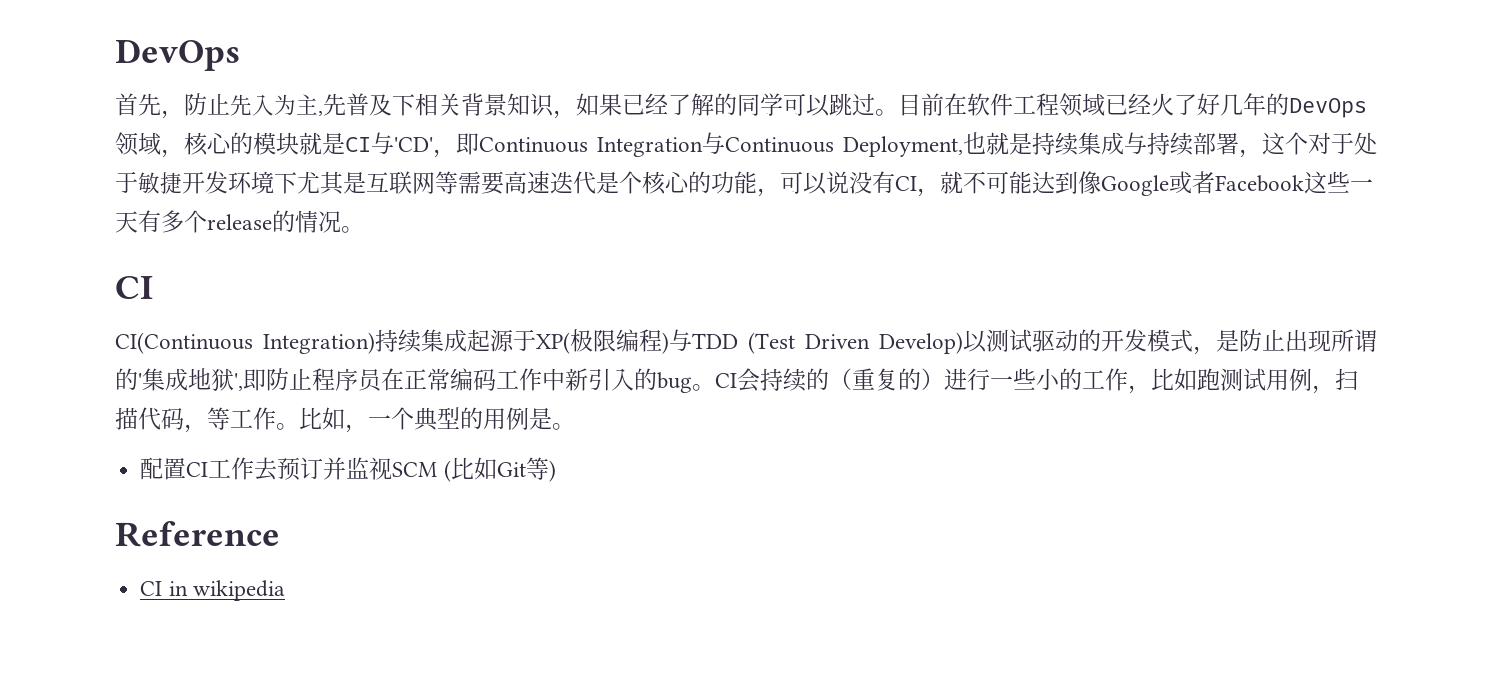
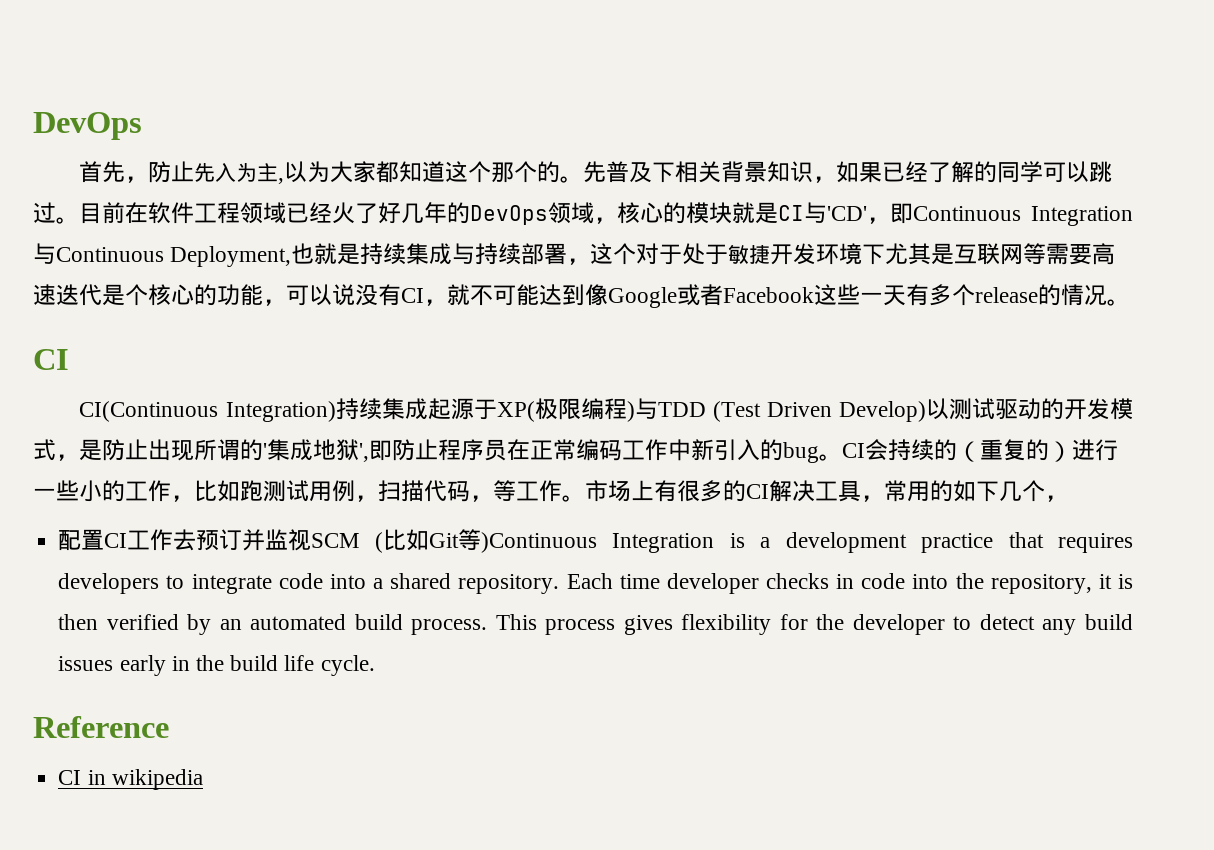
(323, 113) none -> [284,161,584,183] 以为大家都知道这个那个的。
[299,407,575,433] 比如，一个典型的用例是。 -> [585,480,1068,502] 市场上有很多的CI解决工具，常用的如下几个，
[548,460,556,482] ) -> [480,532,1133,553] [58,573,1133,594] [58,614,1133,635] [58,655,375,676] )Continuous Integration is a development practice that requires developers to integrate code into a shared repository. Each time developer checks in code into the repository, it is then verified by an automated build process. This process gives flexibility for the developer to detect any build issues early in the build life cycle.

